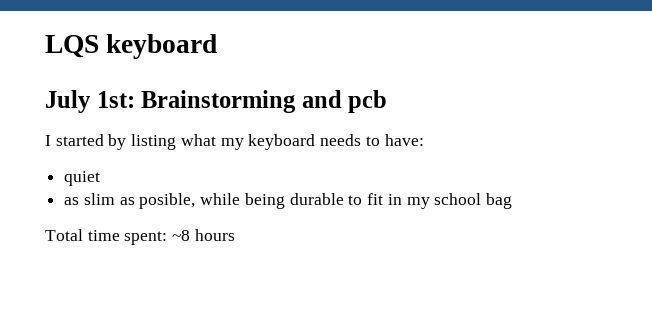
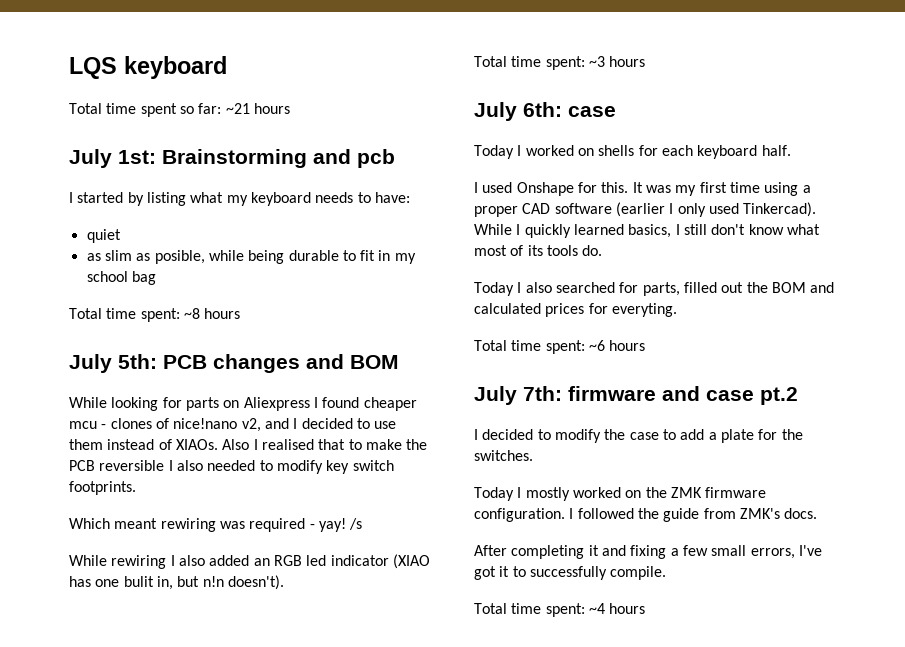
(218, 46) none -> [69,103,290,117] // Total time spent so far: ~21 hours
(235, 235) none -> [69,354,399,373] [69,397,417,411] [69,418,397,432] [69,439,428,450] [69,460,394,474] [69,481,136,495] [69,518,363,532] [69,554,430,569] [69,575,284,590] [474,56,646,70] [474,102,616,121] [474,145,791,159] [474,182,811,196] [474,202,817,217] [474,224,820,238] [474,245,603,256] [474,282,835,296] [474,303,677,317] [474,340,646,354] [474,386,798,405] [474,429,803,443] [474,450,533,461] [474,487,767,501] [474,508,818,522] [474,545,822,559] [474,566,667,580] [474,603,646,617] // July 5th: PCB changes and BOM // While looking for parts on Aliexpress I found cheaper mcu - clones of nice!nano v2, and I decided to use them instead of XIAOs. Also I realised that to make the PCB reversible I also needed to modify key switch footprints. // Which meant rewiring was required - yay! /s // While rewiring I also added an RGB led indicator (XIAO has one bulit in, but n!n doesn't). // Total time spent: ~3 hours // July 6th: case // Today I worked on shells for each keyboard half. // I used Onshape for this. It was my first time using a proper CAD software (earlier I only used Tinkercad). While I quickly learned basics, I still don't know what most of its tools do. // Today I also searched for parts, filled out the BOM and calculated prices for everyting. // Total time spent: ~6 hours // July 7th: firmware and case pt.2 // I decided to modify the case to add a plate for the switches. // Today I mostly worked on the ZMK firmware configuration. I followed the guide from ZMK's docs. // After completing it and fixing a few small errors, I've got it to successfully compile. // Total time spent: ~4 hours

